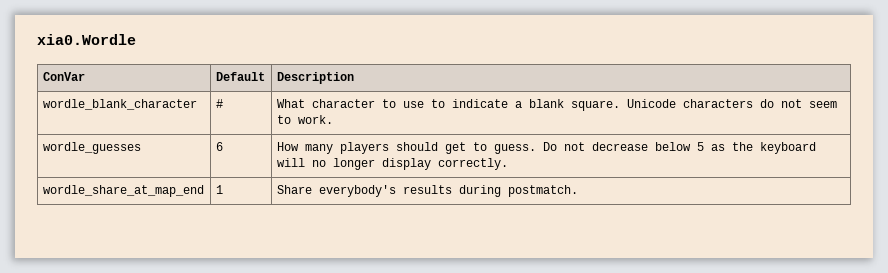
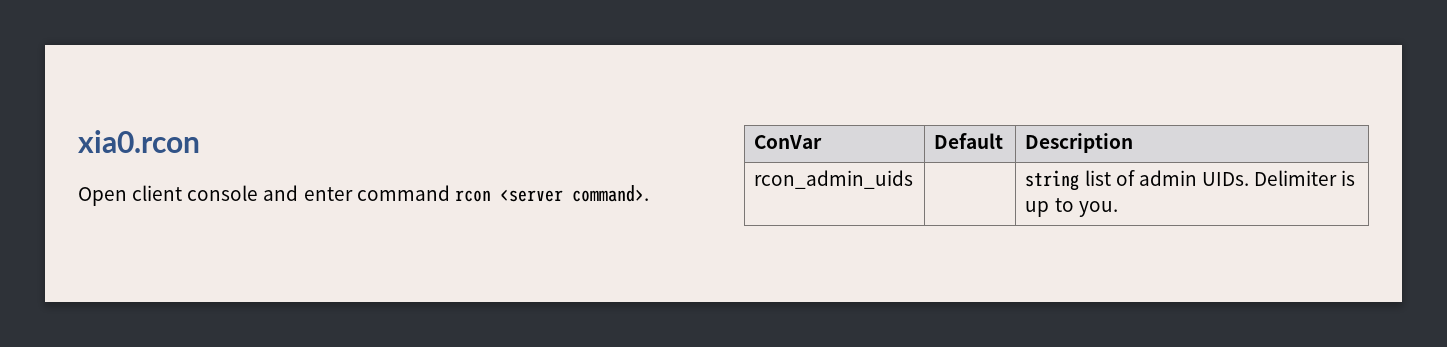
[37,34,136,45] [42,72,85,81] [215,72,265,81] [276,72,354,84] [42,99,197,110] [215,99,223,108] [276,99,837,111] [276,115,333,124] [42,142,141,154] [215,142,223,151] [276,142,816,154] [276,158,508,170] [42,185,204,197] [215,185,223,194] [276,185,578,197] xia0.Wordle // ConVar | Default | Description // wordle_blank_character | # | What character to use to indicate a blank square. Unicode characters do not seem to work. // wordle_guesses | 6 | How many players should get to guess. Do not decrease below 5 as the keyboard will no longer display correctly. // wordle_share_at_map_end | 1 | Share everybody's results during postmatch. -> [78,130,200,153] [78,185,649,206] [754,135,823,149] [934,133,1004,149] [1025,133,1134,153] [754,170,914,189] [1025,170,1356,191] [1025,198,1118,217] xia0.rcon // Open client console and enter command rcon <server command>. // ConVar | Default | Description // rcon_admin_uids | | string list of admin UIDs. Delimiter is up to you.

